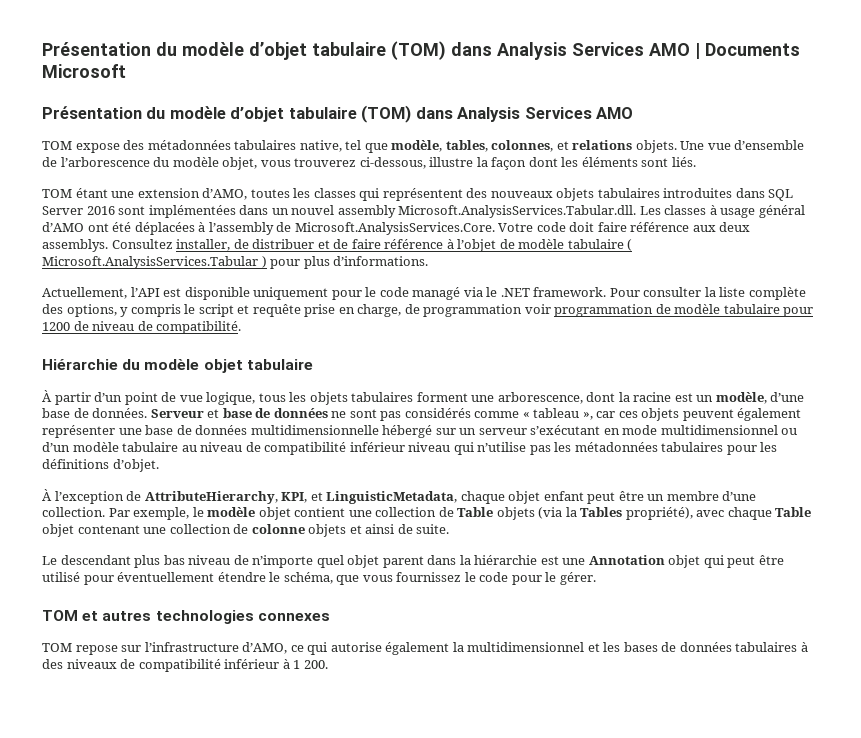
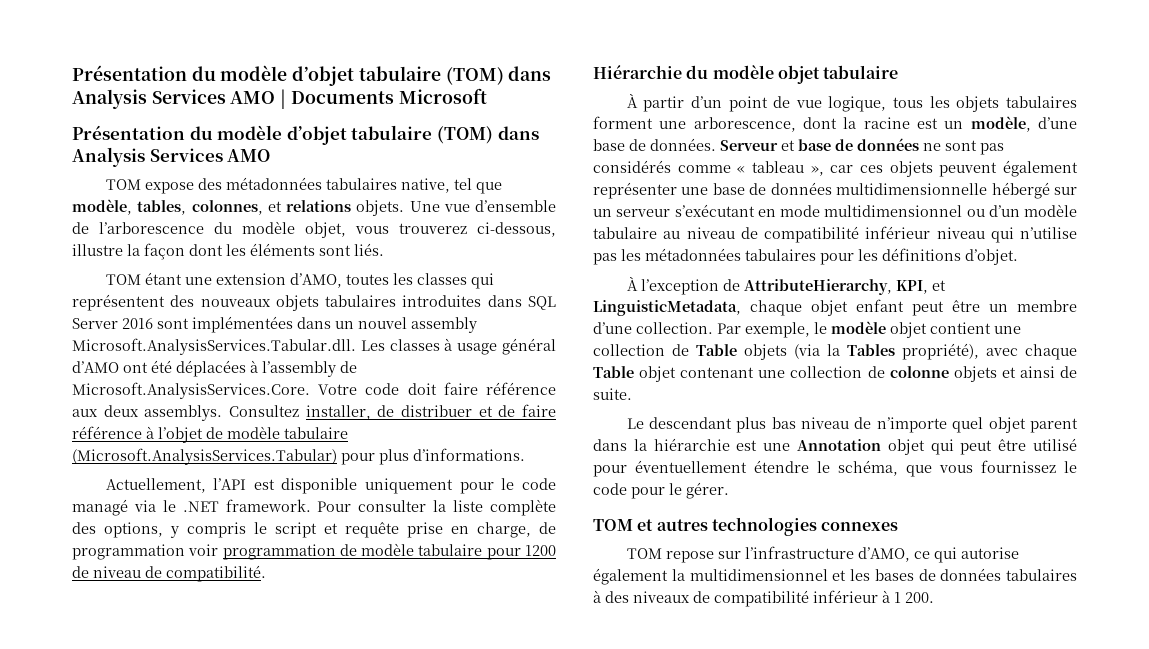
[627,239,633,251] [42,256,267,269] ( Microsoft.AnalysisServices.Tabular ) -> [72,448,337,465] (Microsoft.AnalysisServices.Tabular)

